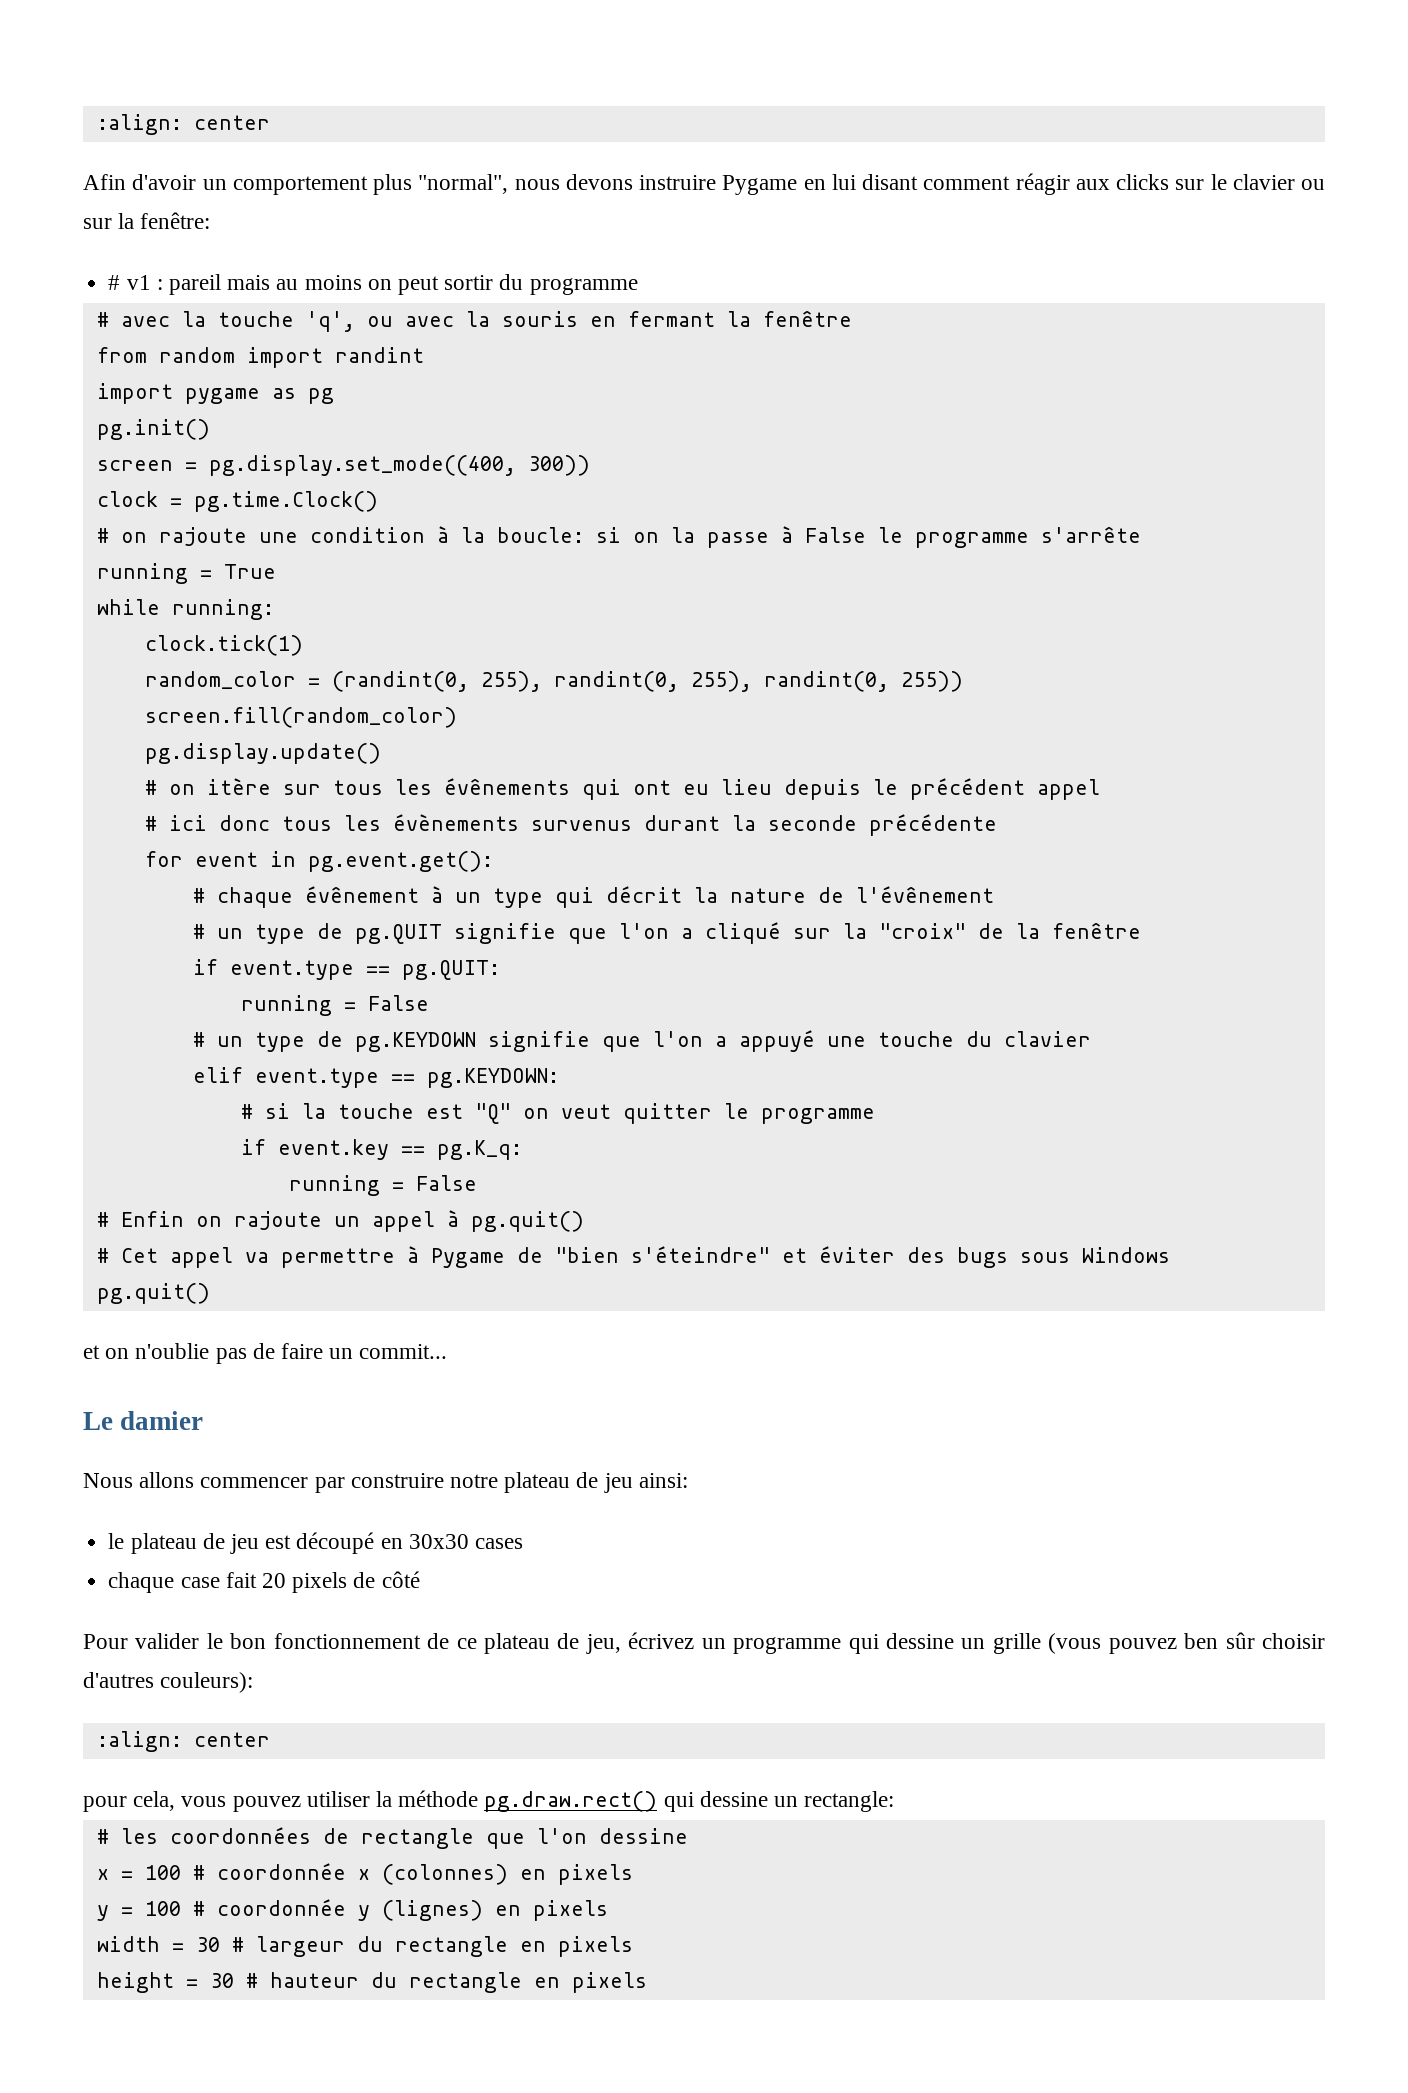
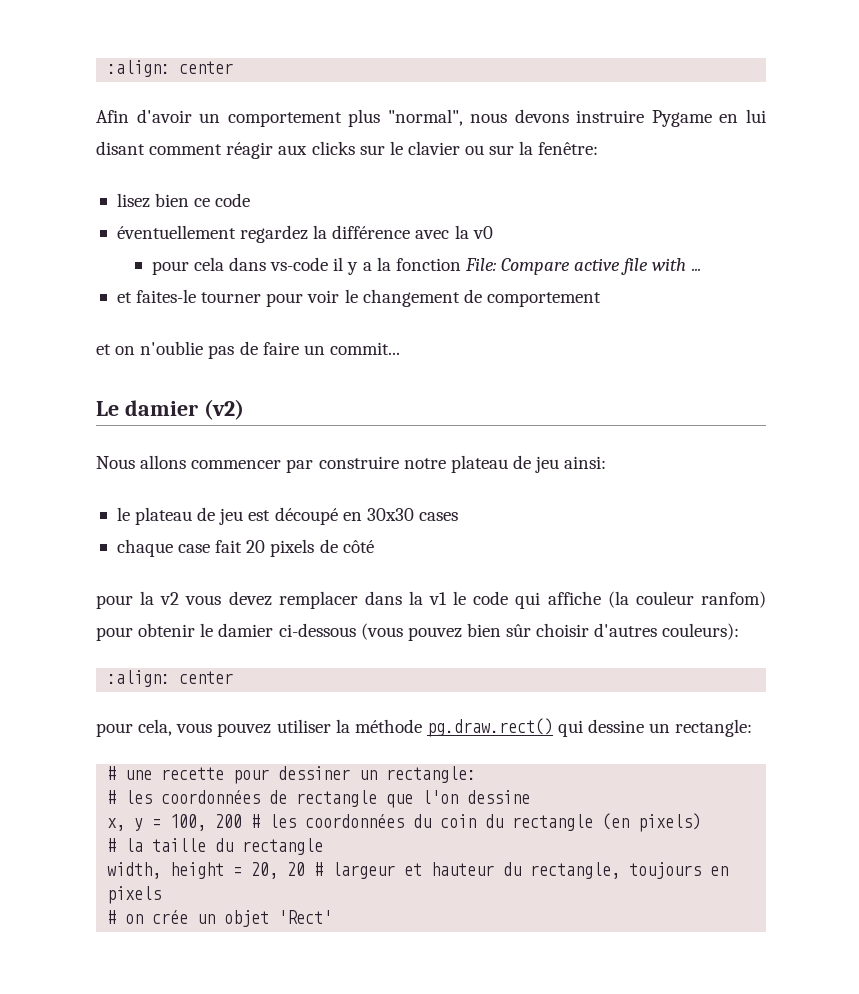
[108,274,638,295] [96,311,852,332] [96,347,424,368] [96,383,334,404] [96,419,210,440] [96,455,590,476] [96,491,378,512] [96,526,1141,548] [96,563,276,584] [96,599,274,620] [144,635,303,656] [144,671,963,692] [144,707,457,728] [144,743,381,764] [144,778,1100,800] [144,814,997,836] [144,851,493,872] [192,886,994,908] [192,922,1141,944] [192,959,500,980] [240,995,429,1016] [192,1030,1091,1052] [192,1067,559,1088] [240,1103,875,1124] [240,1139,522,1160] [288,1175,477,1196] [96,1210,584,1232] [96,1246,1170,1268] [96,1283,210,1304] # v1 : pareil mais au moins on peut sortir du programme // # avec la touche 'q', ou avec la souris en fermant la fenêtre // from random import randint // import pygame as pg // pg.init() // screen = pg.display.set_mode((400, 300)) // clock = pg.time.Clock() // # on rajoute une condition à la boucle: si on la passe à False le programme s'arrête // running = True // while running: // clock.tick(1) // random_color = (randint(0, 255), randint(0, 255), randint(0, 255)) // screen.fill(random_color) // pg.display.update() // # on itère sur tous les évênements qui ont eu lieu depuis le précédent appel // # ici donc tous les évènements survenus durant la seconde précédente // for event in pg.event.get(): // # chaque évênement à un type qui décrit la nature de l'évênement // # un type de pg.QUIT signifie que l'on a cliqué sur la "croix" de la fenêtre // if event.type == pg.QUIT: // running = False // # un type de pg.KEYDOWN signifie que l'on a appuyé une touche du clavier // elif event.type == pg.KEYDOWN: // # si la touche est "Q" on veut quitter le programme // if event.key == pg.K_q: // running = False // # Enfin on rajoute un appel à pg.quit() // # Cet appel va permettre à Pygame de "bien s'éteindre" et éviter des bugs sous Windows // pg.quit() -> [116,193,251,208] [116,225,493,243] [151,257,701,275] [116,289,601,307] lisez bien ce code // éventuellement regardez la différence avec la v0 // pour cela dans vs-code il y a la fonction File: Compare active file with ... // et faites-le tourner pour voir le changement de comportement
(204, 1420) none -> [203,399,244,420] (v2)
[83,1632,1041,1654] Pour valider le bon fonctionnement de ce plateau de jeu, écrivez un programme qui dessine un grille -> [96,591,766,609] [96,623,356,641] pour la v2 vous devez remplacer dans la v1 le code qui affiche (la couleur ranfom) pour obtenir le damier ci-dessous
[1184,1633,1219,1649] ben -> [466,623,501,637] bien
(895, 1801) none -> [107,766,477,784] // # une recette pour dessiner un rectangle:
[96,1863,633,1885] [96,1899,608,1921] [96,1936,633,1957] [96,1972,647,1993] x = 100 # coordonnée x (colonnes) en pixels // y = 100 # coordonnée y (lignes) en pixels // width = 30 # largeur du rectangle en pixels // height = 30 # hauteur du rectangle en pixels -> [107,813,702,832] [107,838,324,855] [107,862,729,879] [107,886,162,904] [107,910,333,927] x, y = 100, 200 # les coordonnées du coin du rectangle (en pixels) // # la taille du rectangle // width, height = 20, 20 # largeur et hauteur du rectangle, toujours en pixels // # on crée un objet 'Rect'

